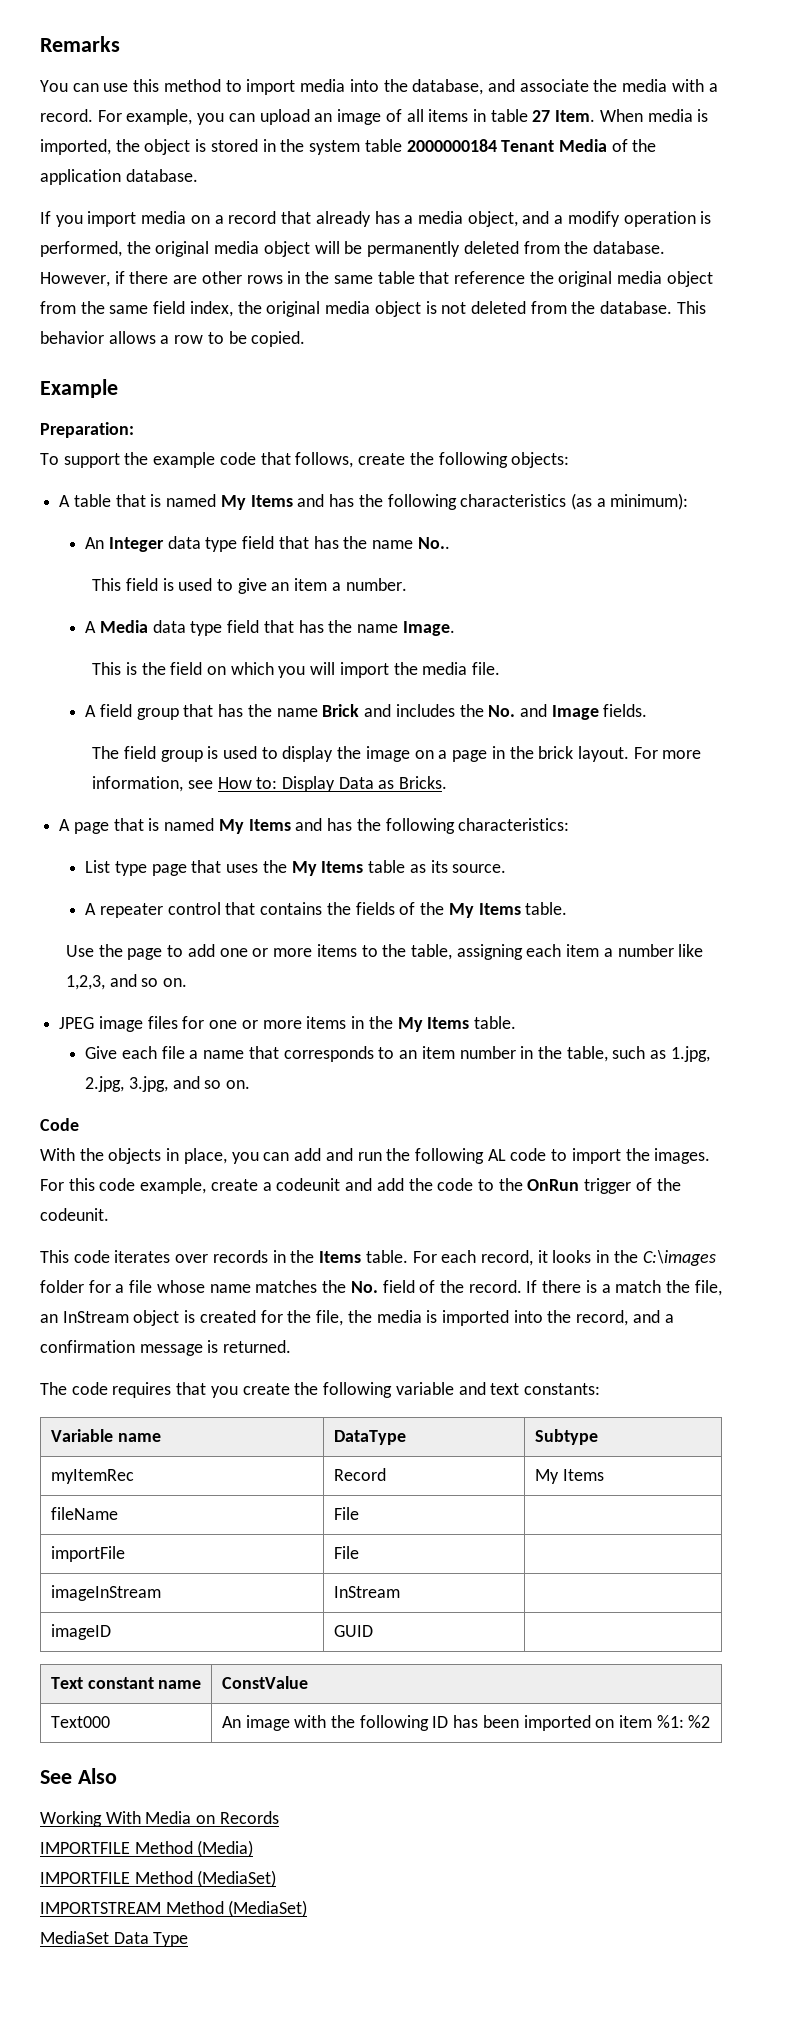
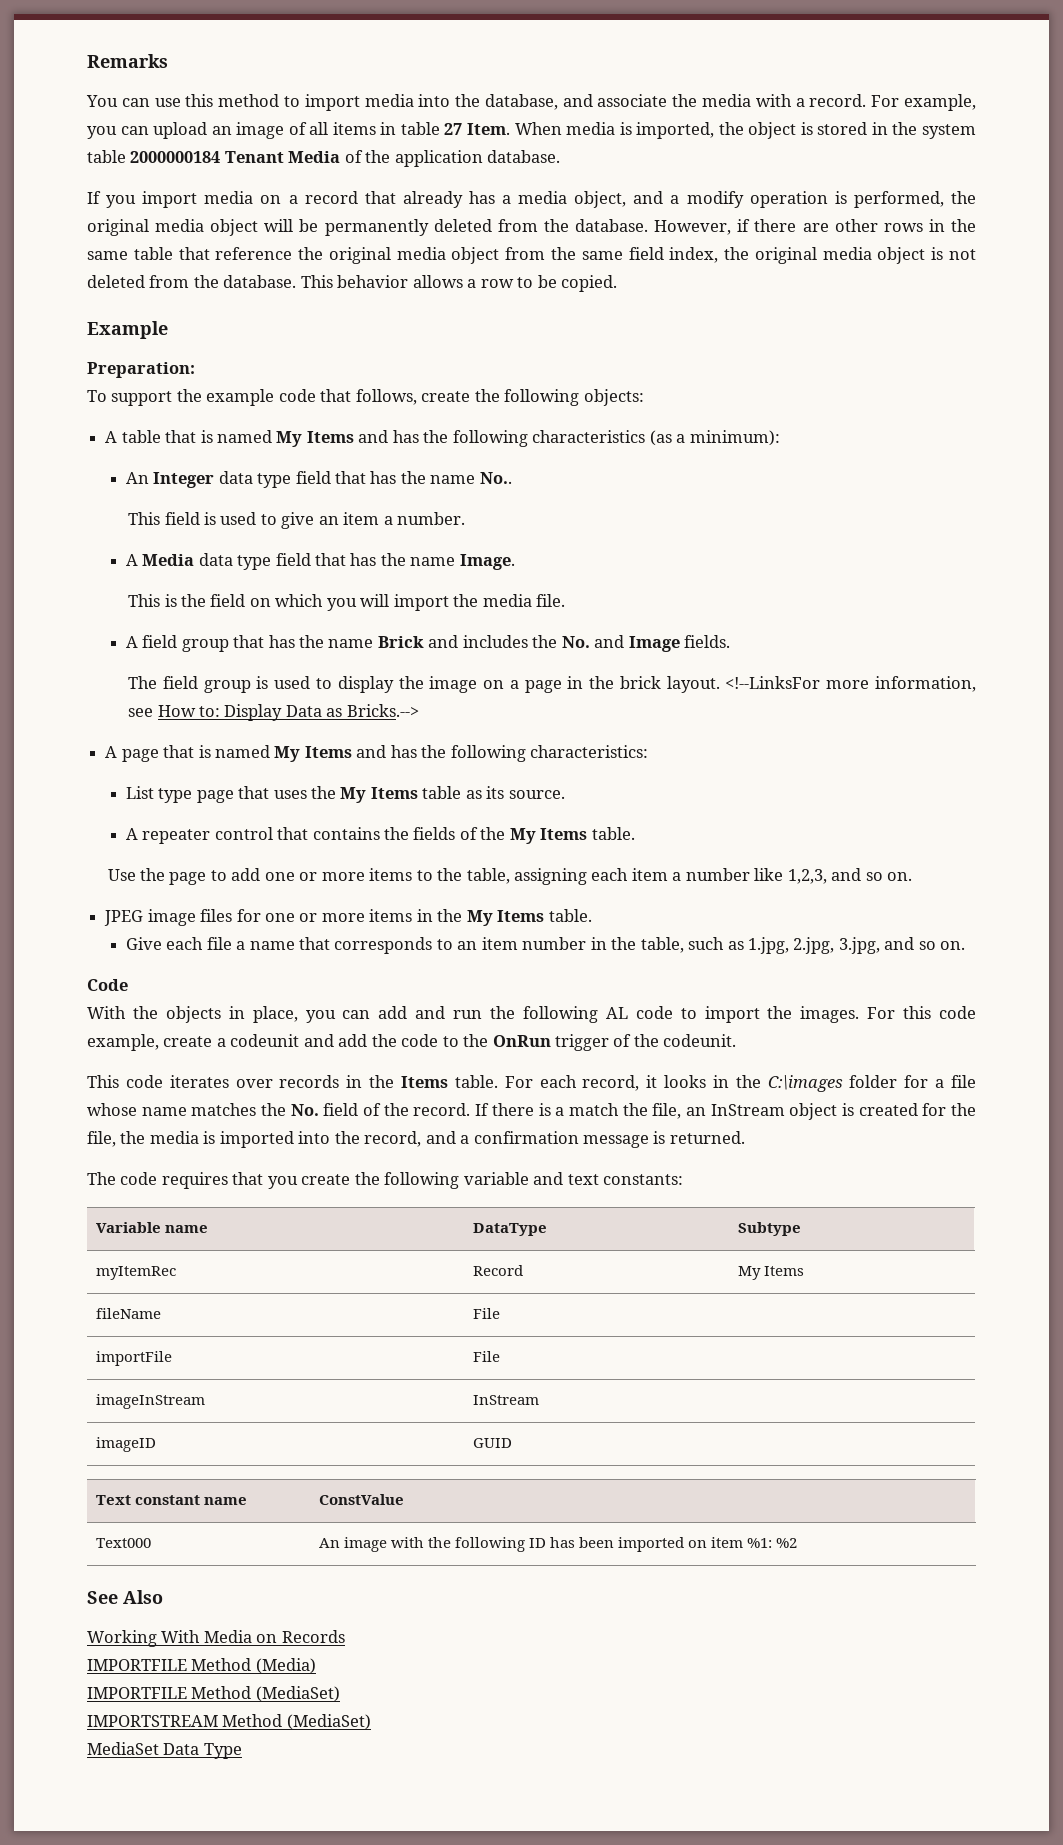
[633,747,658,759] For -> [725,676,821,689] <!--LinksFor
[399,776,448,789] Bricks. -> [346,704,419,717] Bricks.-->

